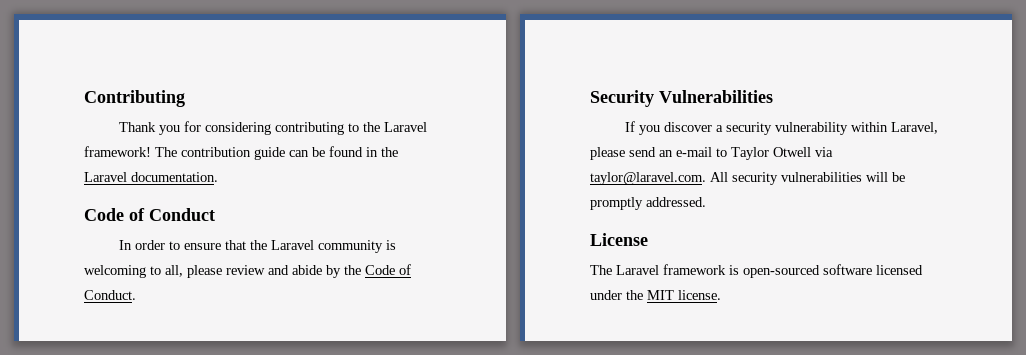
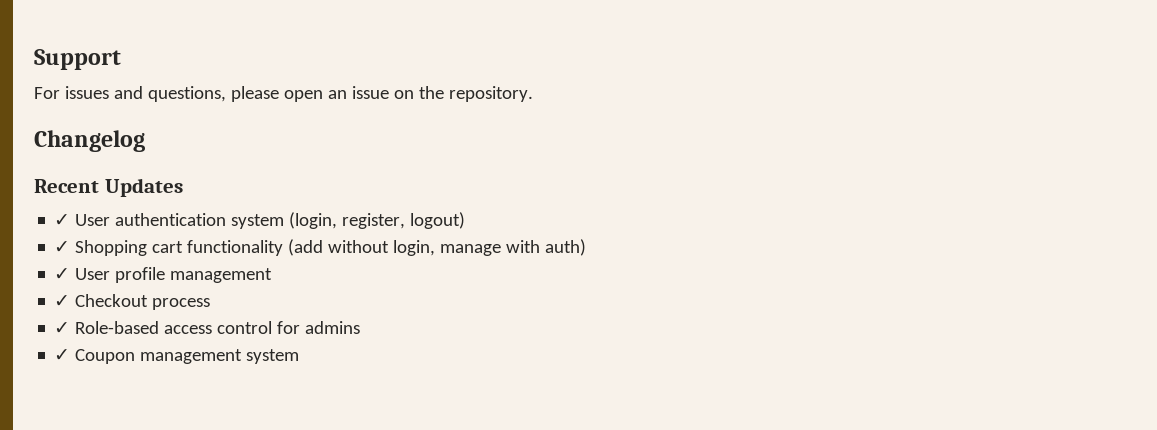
[84,90,185,107] [119,121,428,135] [84,146,398,160] [84,172,218,182] [84,208,215,221] [119,240,397,253] [84,264,411,278] [84,290,136,300] [590,90,773,107] [625,121,939,135] [590,147,833,160] [590,172,905,185] [590,197,706,210] [590,233,648,246] [590,264,923,278] [590,290,721,300] Contributing // Thank you for considering contributing to the Laravel framework! The contribution guide can be found in the Laravel documentation. // Code of Conduct // In order to ensure that the Laravel community is welcoming to all, please review and abide by the Code of Conduct. // Security Vulnerabilities // If you discover a security vulnerability within Laravel, please send an e-mail to Taylor Otwell via taylor@laravel.com. All security vulnerabilities will be promptly addressed. // License // The Laravel framework is open-sourced software licensed under the MIT license. -> [34,49,121,70] [34,86,533,102] [34,130,145,152] [34,178,183,197] [54,212,466,229] [54,239,587,256] [54,267,273,283] [54,294,211,310] [54,321,361,334] [54,349,300,364] Support // For issues and questions, please open an issue on the repository. // Changelog // Recent Updates // ✓ User authentication system (login, register, logout) // ✓ Shopping cart functionality (add without login, manage with auth) // ✓ User profile management // ✓ Checkout process // ✓ Role-based access control for admins // ✓ Coupon management system

